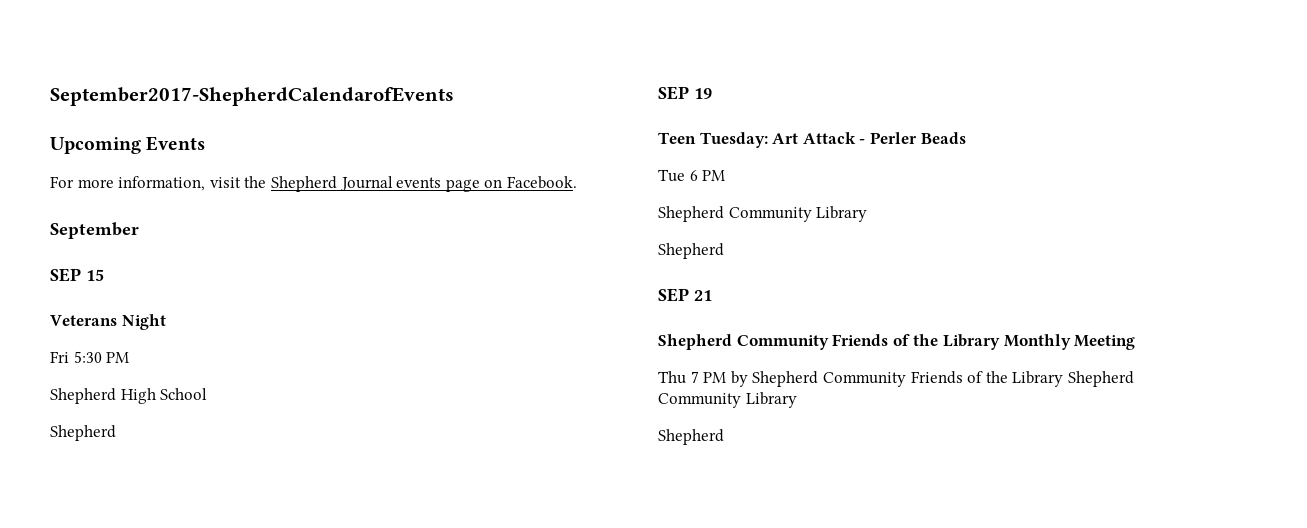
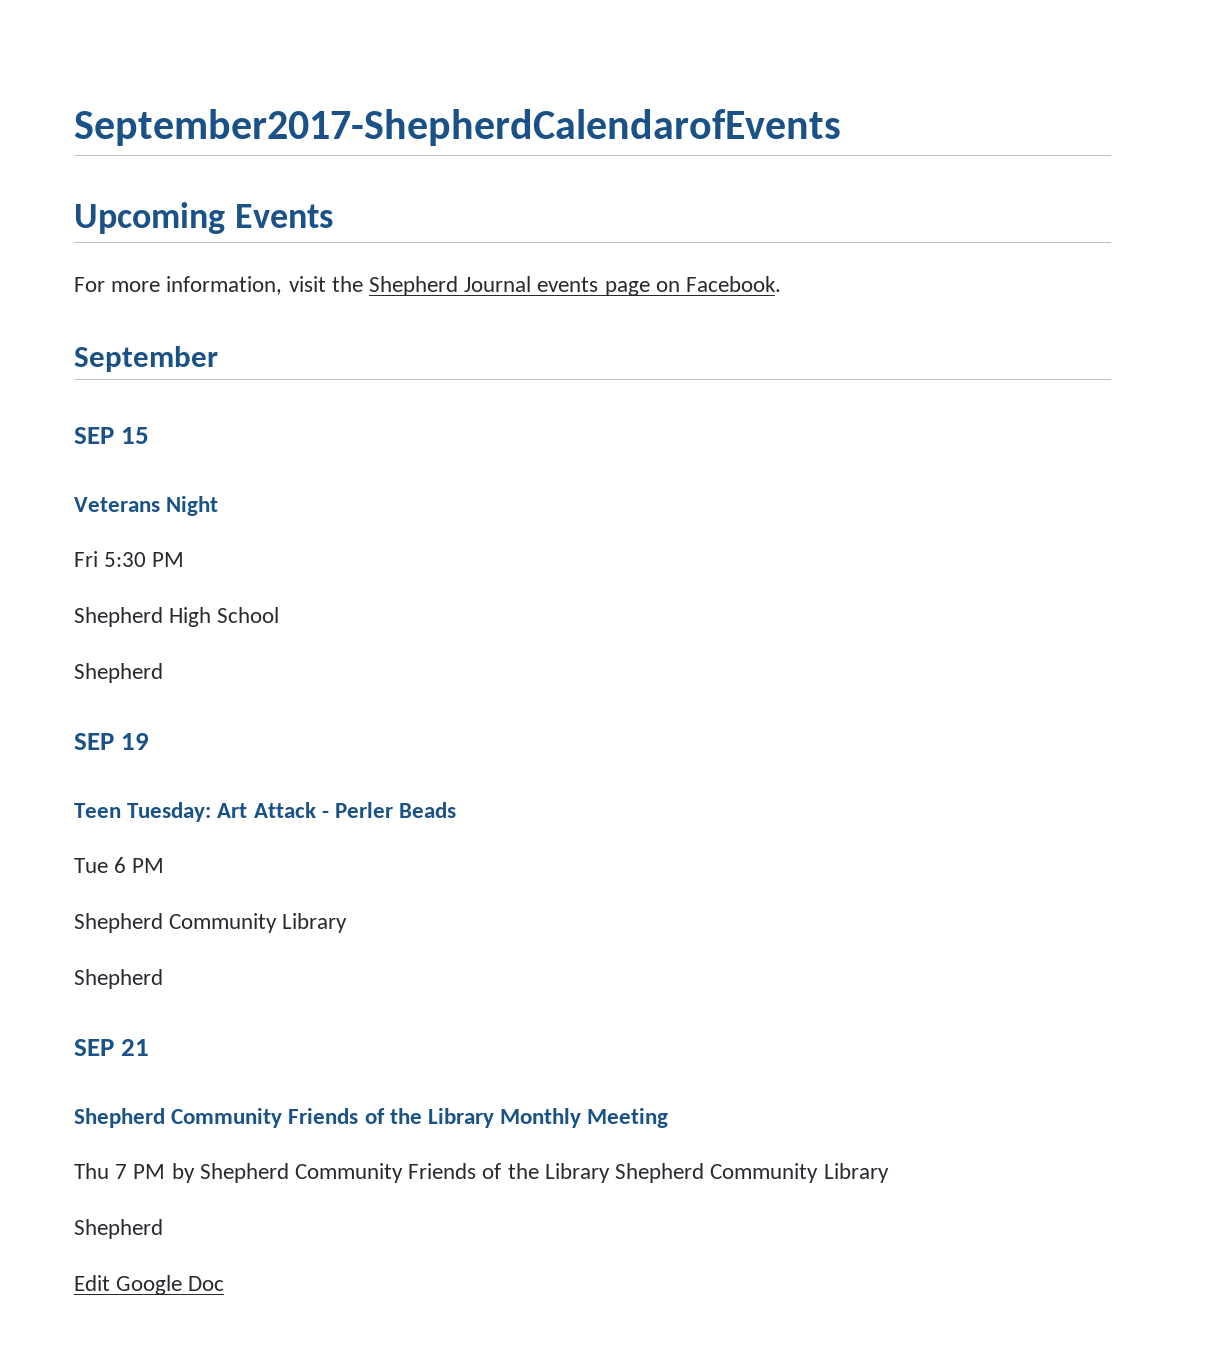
(724, 437) none -> [74,1275,225,1295] // Edit Google Doc

